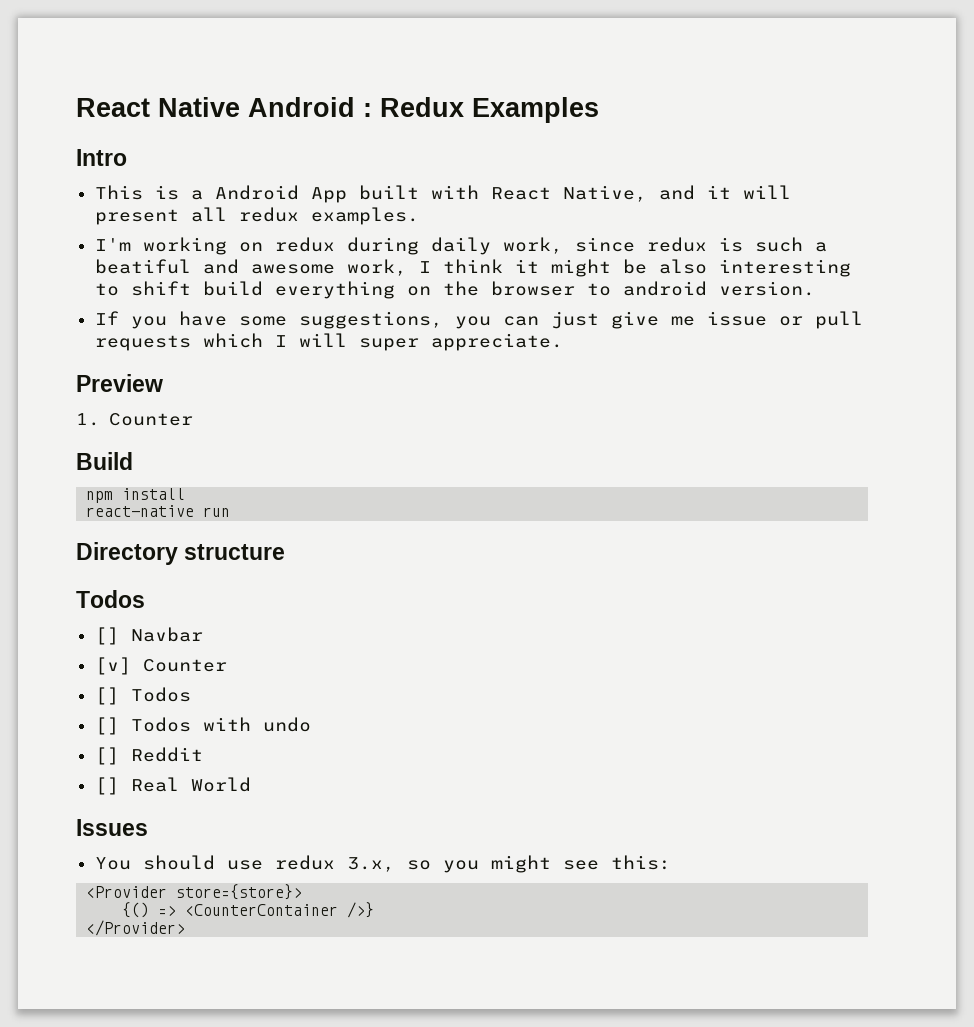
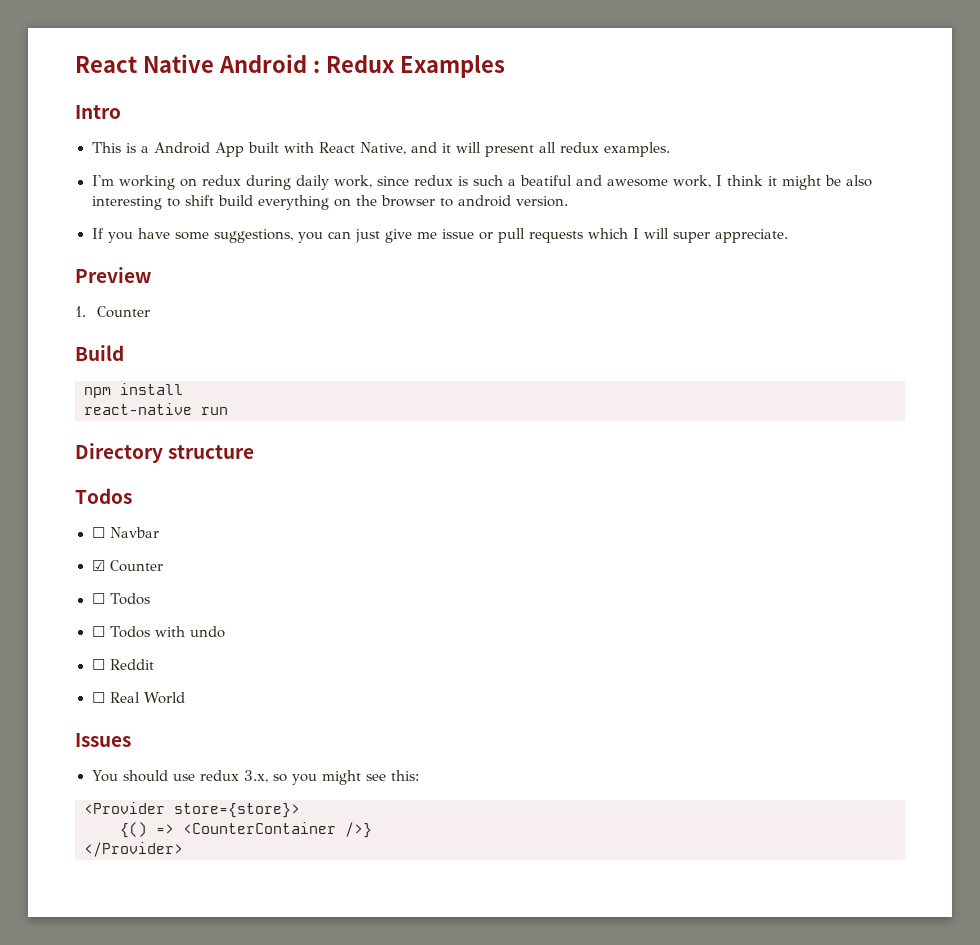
[94,627,119,645] [] -> [91,527,105,538] ☐
[94,657,227,675] [94,687,191,705] [94,717,119,735] [v] Counter // [] Todos // [] -> [91,560,163,572] [91,593,151,605] [91,626,105,637] ☑ Counter // ☐ Todos // ☐
[94,747,119,765] [] -> [91,659,105,670] ☐
[94,777,119,795] [] -> [91,692,105,703] ☐

